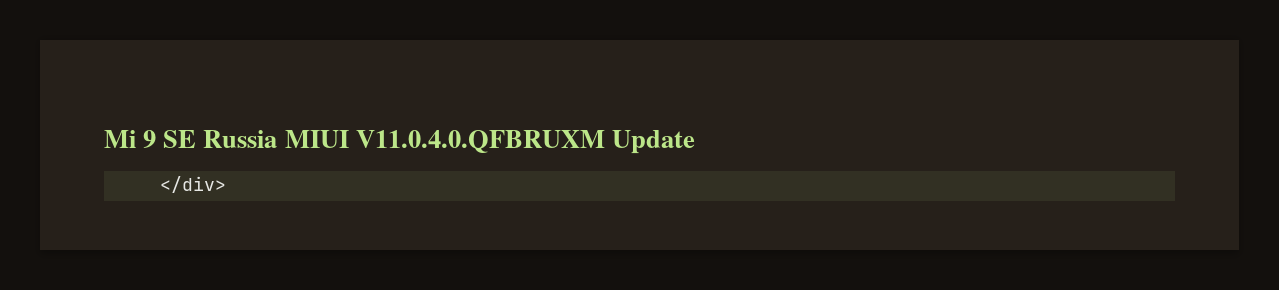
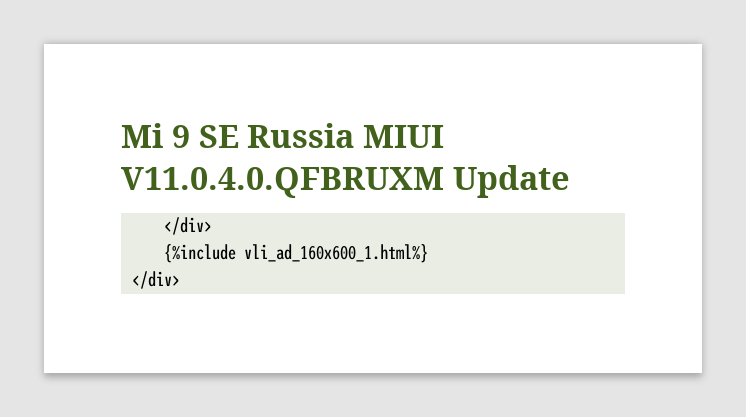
(226, 184) none -> [163,244,428,263] [131,271,180,289] // {%include vli_ad_160x600_1.html%} // </div>

